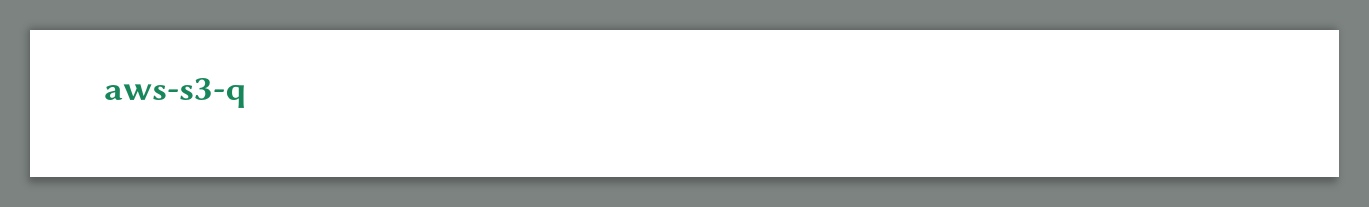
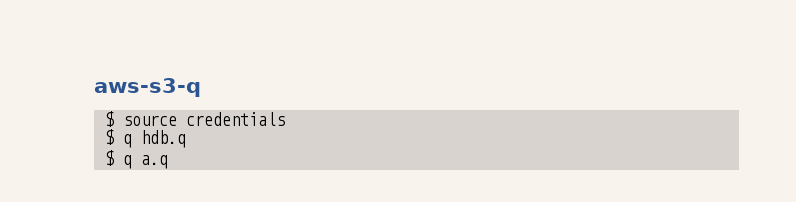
(246, 93) none -> [104,111,285,127] [104,129,186,148] [104,150,168,169] // $ source credentials // $ q hdb.q // $ q a.q

